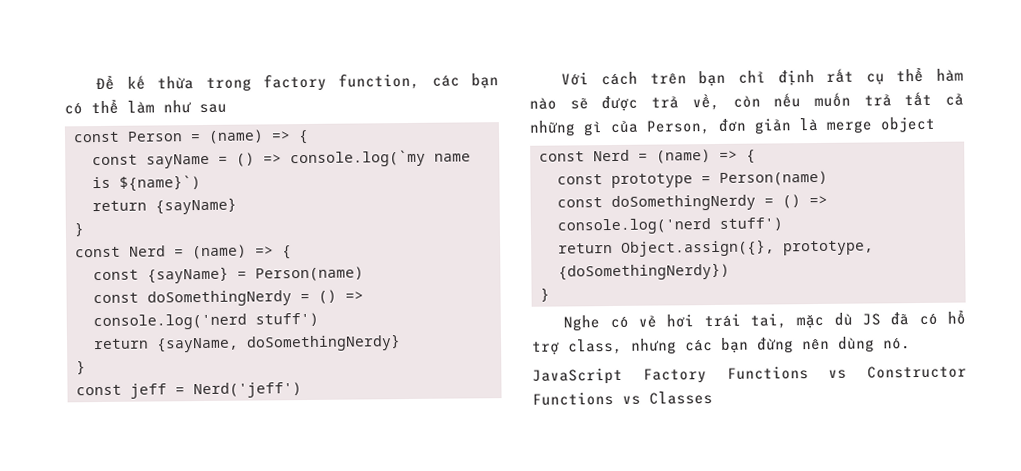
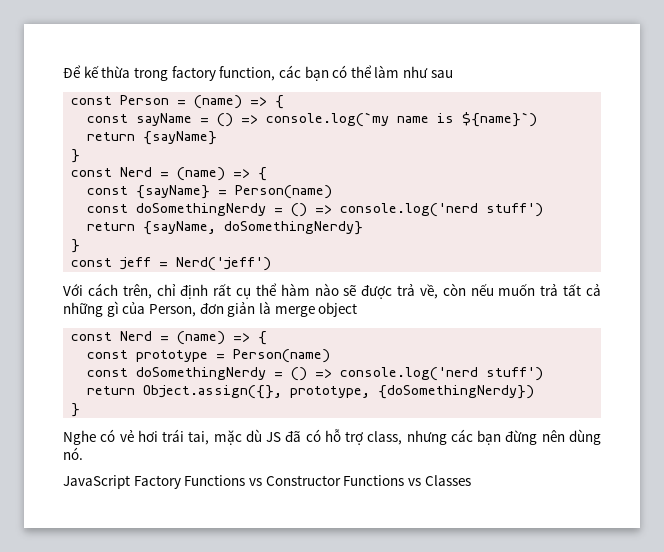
[649,70,727,87] trên bạn -> [122,284,152,299] trên,
[946,309,966,325] hổ -> [324,429,341,442] hỗ

